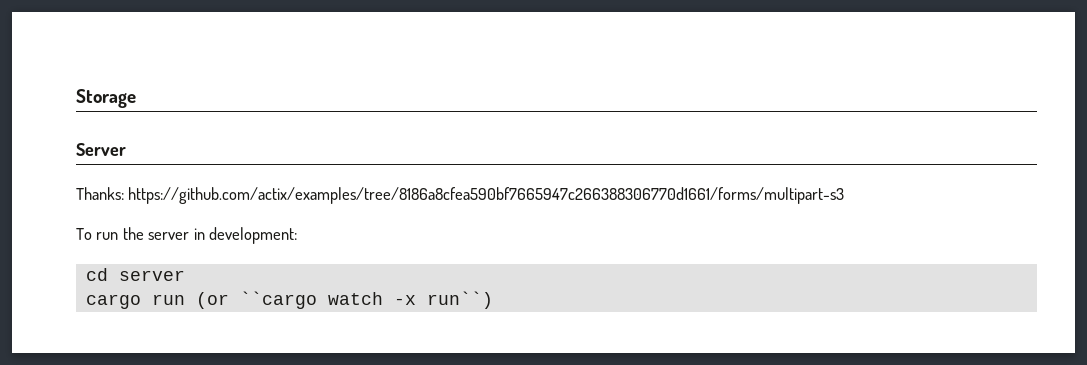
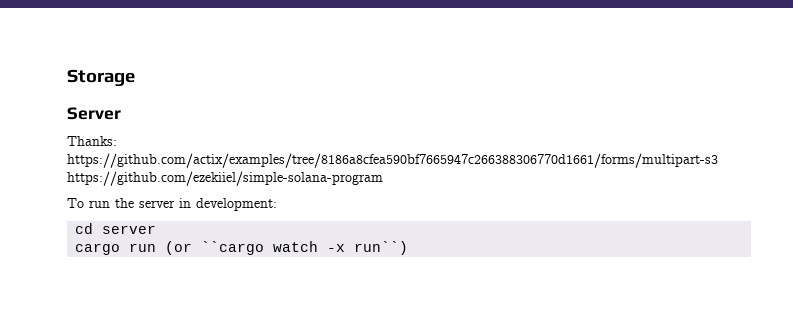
(845, 195) none -> [67,171,383,186] https://github.com/ezekiiel/simple-solana-program

